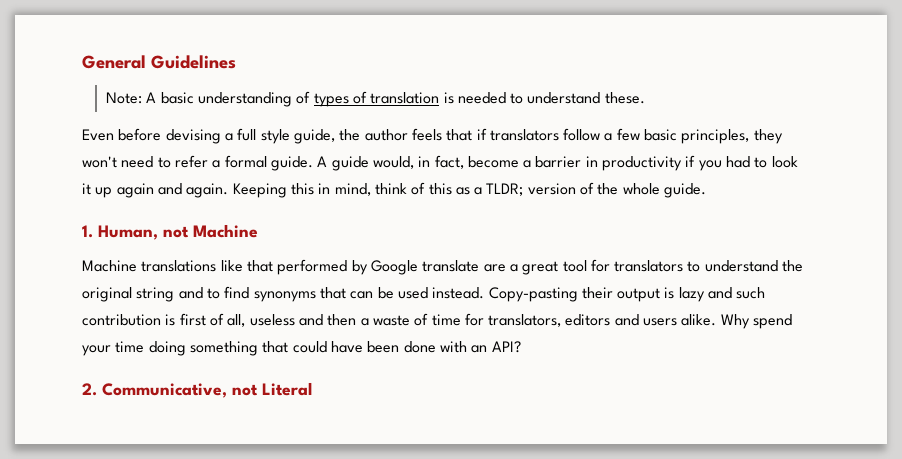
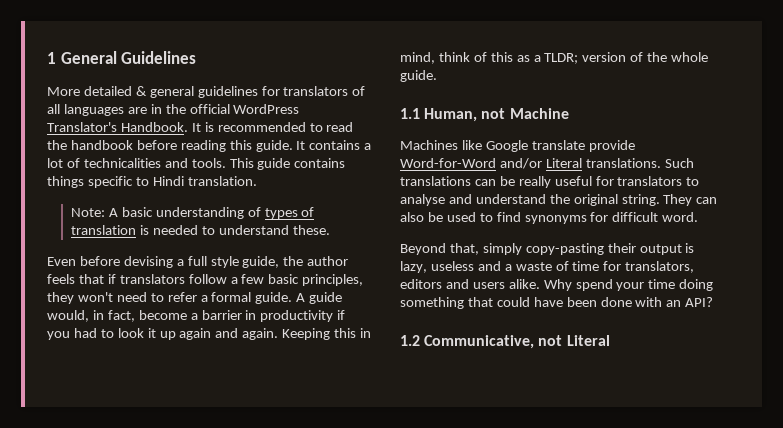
(82, 62) none -> [47,52,56,64] 1
(236, 62) none -> [47,86,366,98] [47,104,300,116] [47,122,354,132] [47,140,372,152] [47,158,346,170] [47,176,257,188] // More detailed & general guidelines for translators of all languages are in the official WordPress Translator's Handbook. It is recommended to read the handbook before reading this guide. It contains a lot of technicalities and tools. This guide contains things specific to Hindi translation.
[82,225,93,238] 1. -> [400,108,420,119] 1.1
[82,259,587,275] Machine translations like that performed by Google translate are a great tool -> [400,140,635,152] [400,158,694,169] [400,176,592,188] Machines like Google translate provide Word-for-Word and/or Literal translations. Such translations can be really useful
(701, 266) none -> [400,194,472,206] analyse and
[136,286,766,302] [82,313,246,327] string and to find synonyms that can be used instead. Copy-pasting their output is lazy and such contribution is first of all, -> [621,194,718,206] [400,212,699,224] [400,243,695,255] [400,261,427,273] string. They can also be used to find synonyms for difficult word. // Beyond that, simply copy-pasting their output is lazy,
[327,314,357,326] then -> (501, 266) none
[82,383,97,396] 2. -> [400,335,420,346] 1.2

